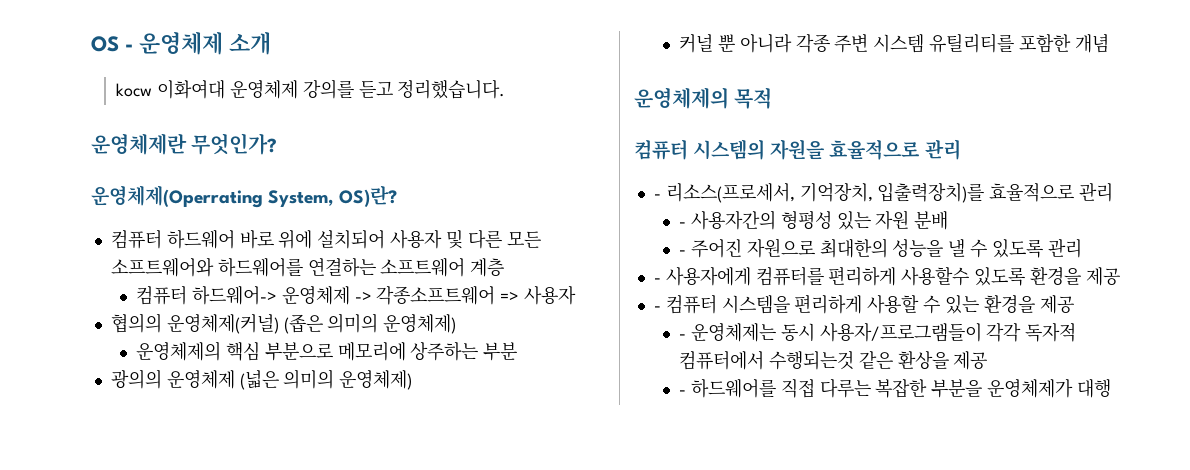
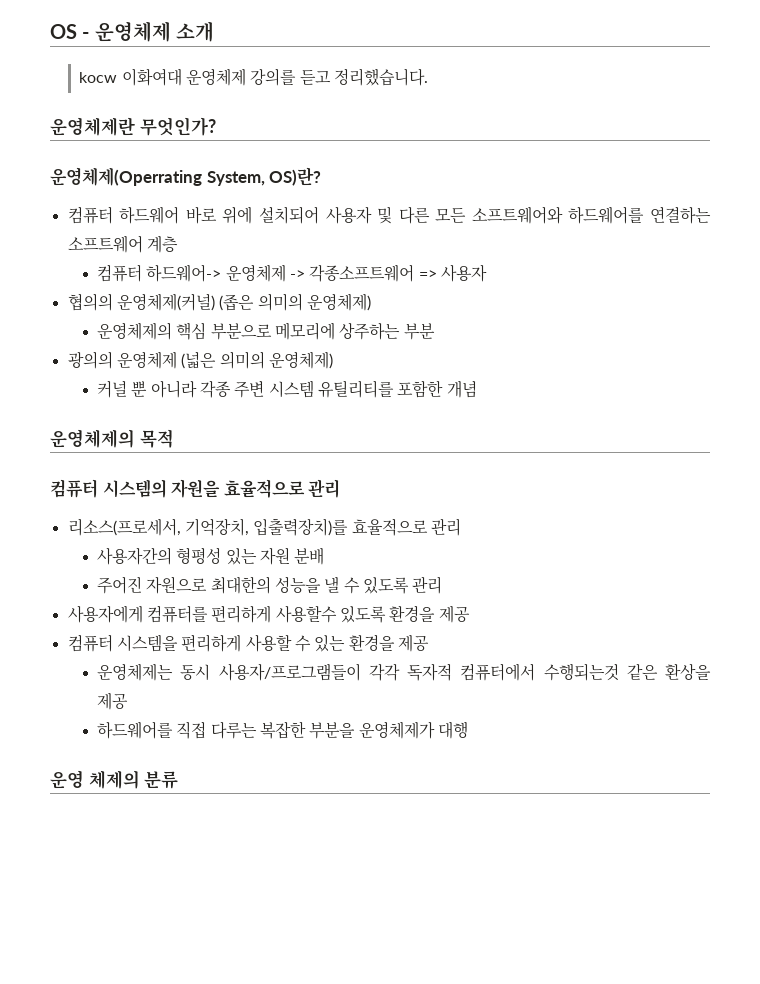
[653,194,661,199] - -> (341, 488) none
[678,222,686,227] - -> (461, 527) none
[678,250,686,255] - -> (325, 556) none
[653,278,661,283] - -> (443, 585) none
[653,306,661,311] - -> (470, 614) none
[678,334,686,339] - -> (429, 643) none
[678,390,686,395] - -> (129, 701) none
(1112, 388) none -> [50,770,179,789] // 운영 체제의 분류

